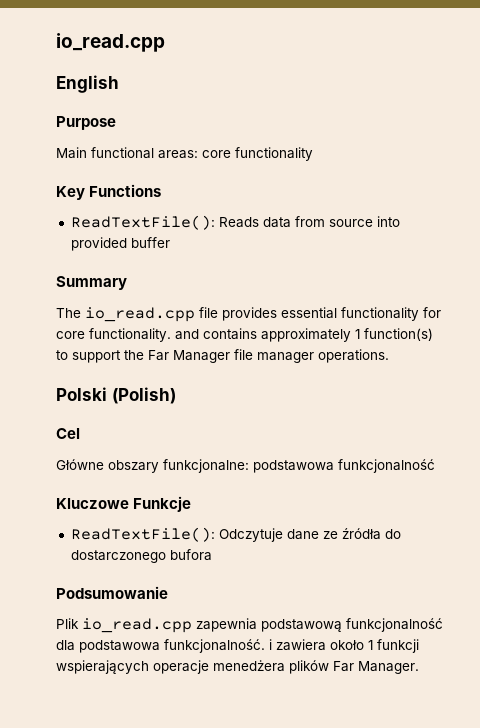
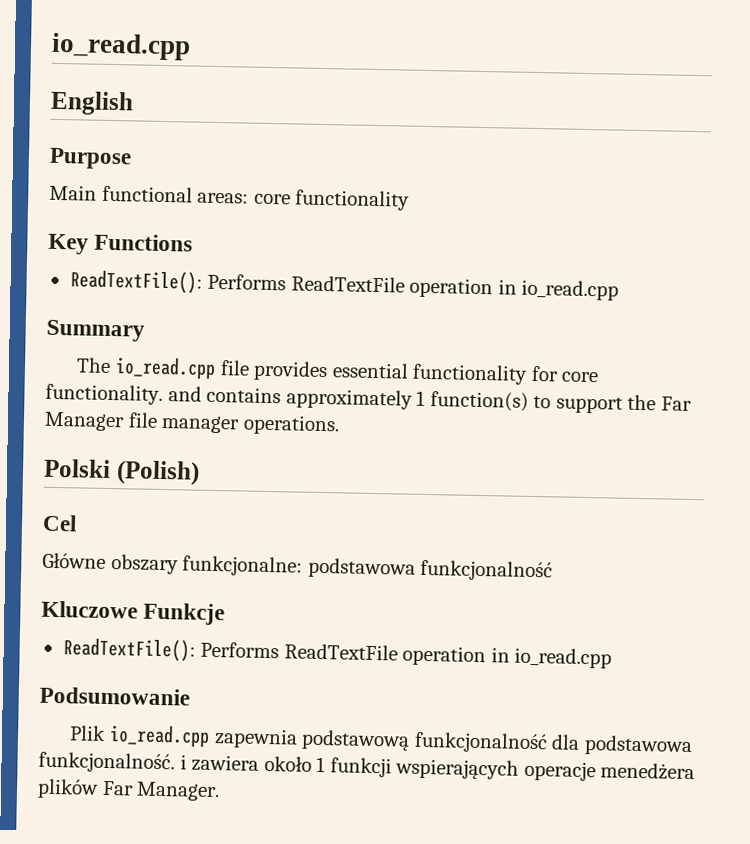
[218,216,400,228] [70,237,170,251] Reads data from source into provided buffer -> [207,273,620,301] Performs ReadTextFile operation in io_read.cpp
[218,528,401,542] [70,549,212,563] Odczytuje dane ze źródła do dostarczonego bufora -> [200,641,613,669] Performs ReadTextFile operation in io_read.cpp

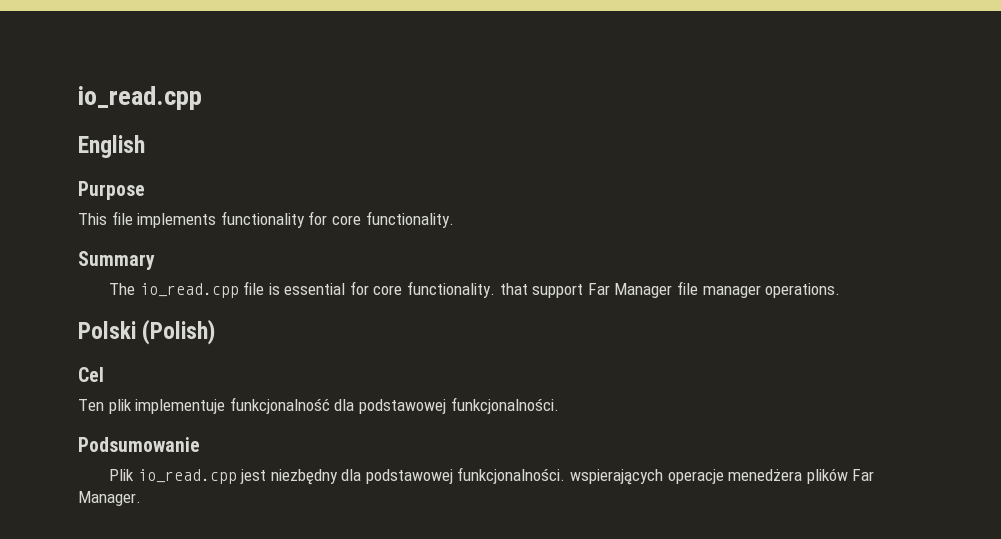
[49,184,411,211] [48,233,194,255] [69,269,620,301] [46,319,145,342] [76,357,599,385] [45,383,657,414] Main functional areas: core functionality // Key Functions // ReadTextFile(): Performs ReadTextFile operation in io_read.cpp // Summary // The io_read.cpp file provides essential functionality for core functionality. and contains approximately 1 function(s) to support the -> [78,211,454,228] [78,251,155,270] [108,281,584,298] This file implements functionality for core functionality. // Summary // The io_read.cpp file is essential for core functionality. that support
[42,552,554,582] [41,600,226,626] [62,637,613,669] [39,686,190,706] [69,725,693,757] [38,751,392,778] Główne obszary funkcjonalne: podstawowa funkcjonalność // Kluczowe Funkcje // ReadTextFile(): Performs ReadTextFile operation in io_read.cpp // Podsumowanie // Plik io_read.cpp zapewnia podstawową funkcjonalność dla podstawowa funkcjonalność. i zawiera około 1 funkcji -> [78,397,559,414] [78,437,200,452] [108,467,566,485] Ten plik implementuje funkcjonalność dla podstawowej funkcjonalności. // Podsumowanie // Plik io_read.cpp jest niezbędny dla podstawowej funkcjonalności.

